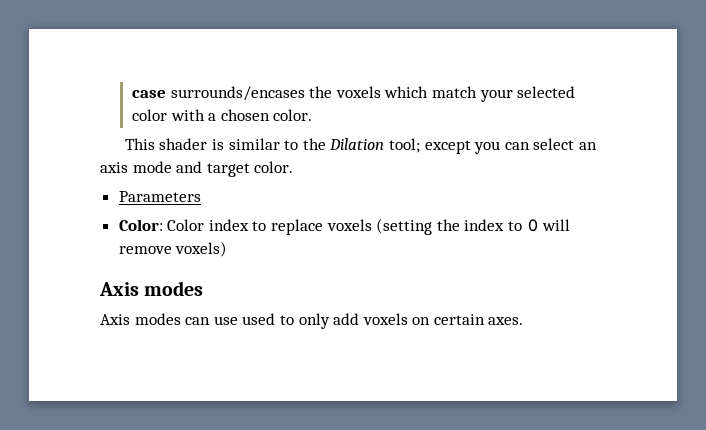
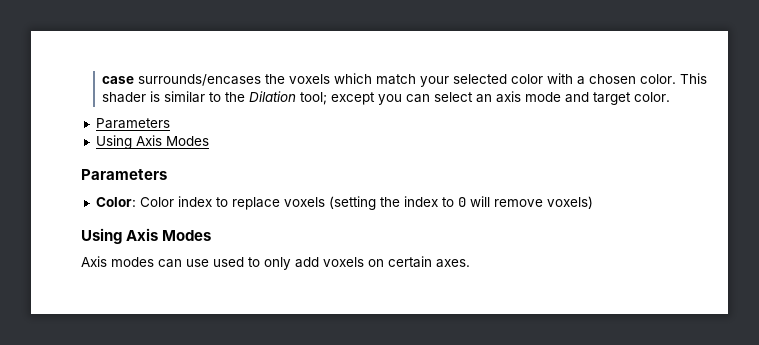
(313, 115) // -> (677, 79) none
(201, 196) none -> [95,135,209,149] [81,169,167,180] // Using Axis Modes // Parameters
[99,281,204,296] Axis modes -> [81,228,212,244] Using Axis Modes

